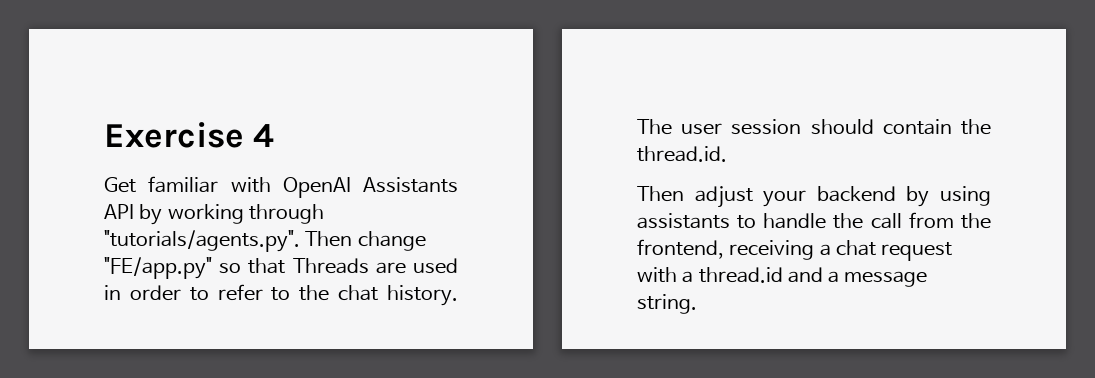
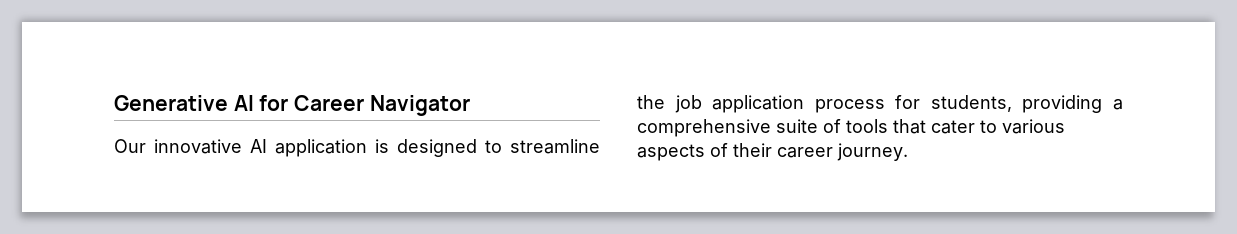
[104,122,275,148] [104,176,459,198] [104,204,324,225] [104,230,426,252] [104,257,458,279] [104,284,458,306] [637,119,991,135] [637,146,727,162] [637,186,991,208] [637,212,991,229] [637,239,953,261] [637,267,928,287] [637,294,697,314] Exercise 4 // Get familiar with OpenAI Assistants API by working through "tutorials/agents.py". Then change "FE/app.py" so that Threads are used in order to refer to the chat history. The user session should contain the thread.id. // Then adjust your backend by using assistants to handle the call from the frontend, receiving a chat request with a thread.id and a message string. -> [114,95,470,116] [114,139,600,157] [637,95,1123,113] [637,119,1065,137] [637,143,908,161] Generative AI for Career Navigator // Our innovative AI application is designed to streamline the job application process for students, providing a comprehensive suite of tools that cater to various aspects of their career journey.

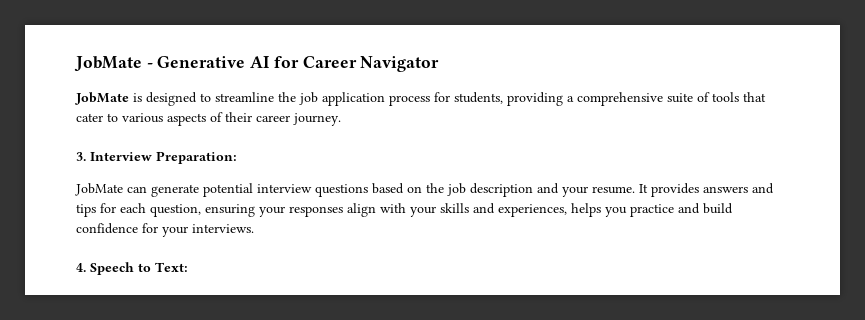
(114, 103) none -> [74,56,153,72] JobMate -
[114,139,367,157] Our innovative AI application -> [75,92,129,105] JobMate
(908, 152) none -> [76,151,237,164] [75,183,774,197] [76,203,733,217] [76,223,254,237] [76,262,188,275] // 3. Interview Preparation: // JobMate can generate potential interview questions based on the job description and your resume. It provides answers and tips for each question, ensuring your responses align with your skills and experiences, helps you practice and build confidence for your interviews. // 4. Speech to Text:

